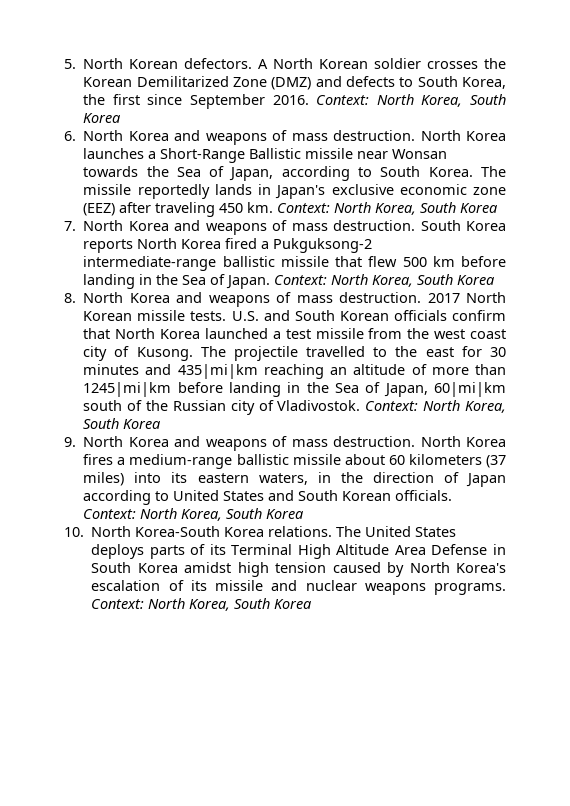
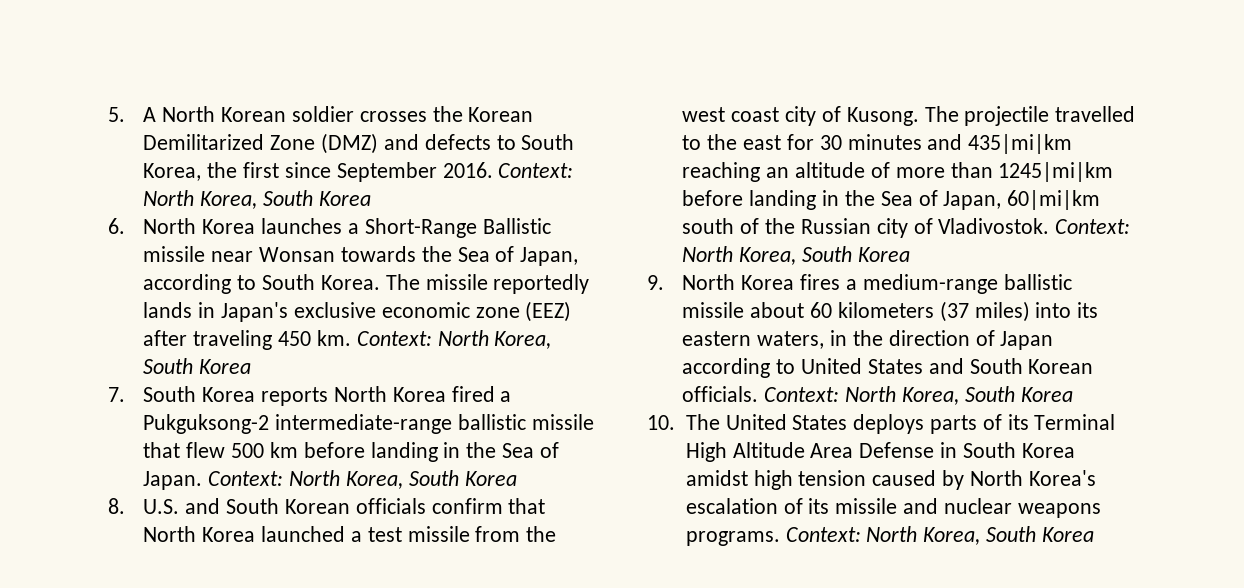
[83,58,253,69] North Korean defectors. -> (125, 114) none
[174,130,506,145] and weapons of mass destruction. North Korea -> (256, 226) none
[83,220,416,235] North Korea and weapons of mass destruction. -> (125, 394) none
[83,292,506,307] [83,310,227,321] North Korea and weapons of mass destruction. 2017 North Korean missile tests. -> (125, 506) none
[174,436,506,451] and weapons of mass destruction. North Korea -> (795, 282) none
[91,526,333,537] North Korea-South Korea relations. -> (675, 422) none

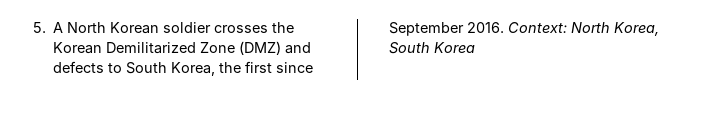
[108,218,551,238] [143,246,579,266] [143,274,590,294] [143,301,572,322] [143,330,552,350] [143,358,252,374] [108,386,512,406] [143,414,594,434] [143,442,559,462] [143,470,517,490] [108,498,546,514] [143,526,557,542] [682,106,1136,126] [682,134,1073,154] [682,162,1114,182] [682,190,1101,210] [682,218,1131,238] [682,246,910,265] [647,274,1072,294] [682,301,1099,322] [682,330,1054,350] [682,358,1094,378] [682,386,1073,405] [647,414,1116,434] [685,442,1075,462] [685,470,1096,490] [685,498,1101,518] [685,526,1094,546] // 6. North Korea launches a Short-Range Ballistic missile near Wonsan towards the Sea of Japan, according to South Korea. The missile reportedly lands in Japan's exclusive economic zone (EEZ) after traveling 450 km. Context: North Korea, South Korea // 7. South Korea reports North Korea fired a Pukguksong-2 intermediate-range ballistic missile that flew 500 km before landing in the Sea of Japan. Context: North Korea, South Korea // 8. U.S. and South Korean officials confirm that North Korea launched a test missile from the west coast city of Kusong. The projectile travelled to the east for 30 minutes and 435|mi|km reaching an altitude of more than 1245|mi|km before landing in the Sea of Japan, 60|mi|km south of the Russian city of Vladivostok. Context: North Korea, South Korea // 9. North Korea fires a medium-range ballistic missile about 60 kilometers (37 miles) into its eastern waters, in the direction of Japan according to United States and South Korean officials. Context: North Korea, South Korea // 10. The United States deploys parts of its Terminal High Altitude Area Defense in South Korea amidst high tension caused by North Korea's escalation of its missile and nuclear weapons programs. Context: North Korea, South Korea -> (476, 47) none

